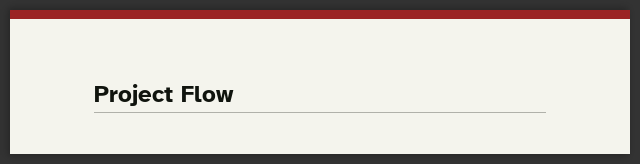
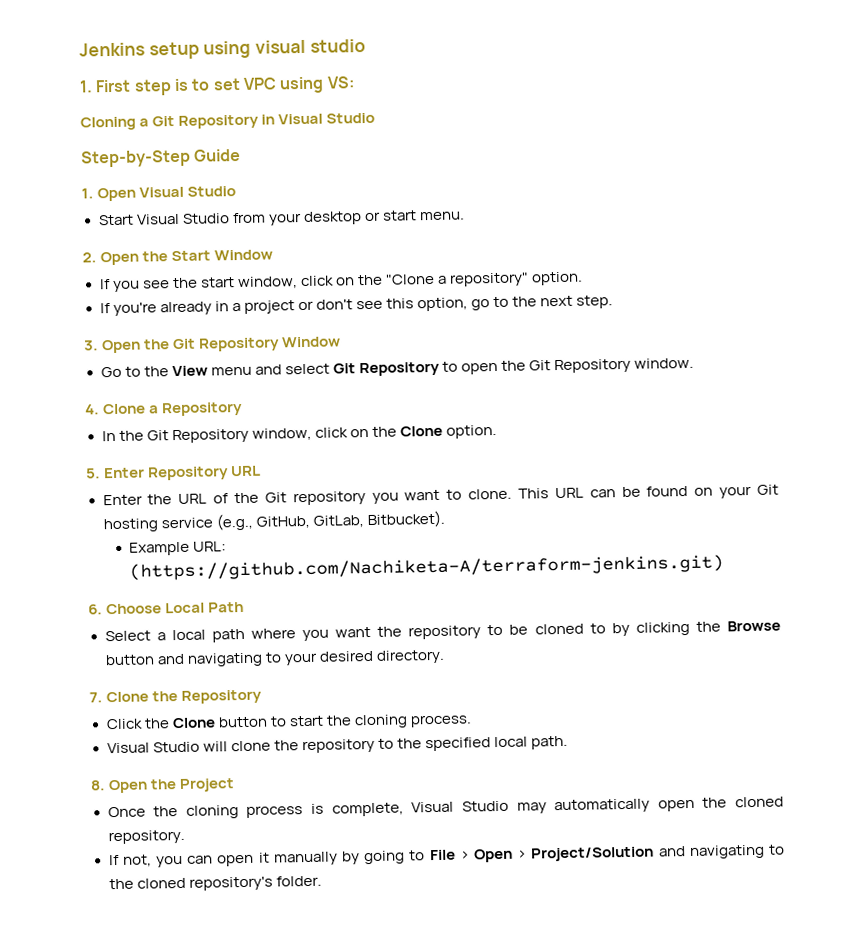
[94,84,234,106] Project Flow -> [79,38,366,60] [79,76,355,96] [80,112,376,131] [81,148,242,168] [81,186,237,202] [98,210,465,226] [82,249,274,266] [99,271,584,293] [99,295,614,316] [83,336,342,354] [100,357,695,378] [84,401,244,417] [101,424,497,444] [86,465,262,481] [102,484,779,506] [102,510,445,533] [129,541,227,556] [129,554,725,581] [88,601,245,615] [104,620,781,643] [104,649,445,667] [89,689,263,704] [105,714,472,730] [106,735,568,754] [90,778,236,794] [107,796,784,819] [107,829,185,845] [108,844,785,868] [108,875,322,891] Jenkins setup using visual studio // 1. First step is to set VPC using VS: // Cloning a Git Repository in Visual Studio // Step-by-Step Guide // 1. Open Visual Studio // Start Visual Studio from your desktop or start menu. // 2. Open the Start Window // If you see the start window, click on the "Clone a repository" option. // If you're already in a project or don't see this option, go to the next step. // 3. Open the Git Repository Window // Go to the View menu and select Git Repository to open the Git Repository window. // 4. Clone a Repository // In the Git Repository window, click on the Clone option. // 5. Enter Repository URL // Enter the URL of the Git repository you want to clone. This URL can be found on your Git hosting service (e.g., GitHub, GitLab, Bitbucket). // Example URL: (https://github.com/Nachiketa-A/terraform-jenkins.git) // 6. Choose Local Path // Select a local path where you want the repository to be cloned to by clicking the Browse button and navigating to your desired directory. // 7. Clone the Repository // Click the Clone button to start the cloning process. // Visual Studio will clone the repository to the specified local path. // 8. Open the Project // Once the cloning process is complete, Visual Studio may automatically open the cloned repository. // If not, you can open it manually by going to File > Open > Project/Solution and navigating to the cloned repository's folder.

